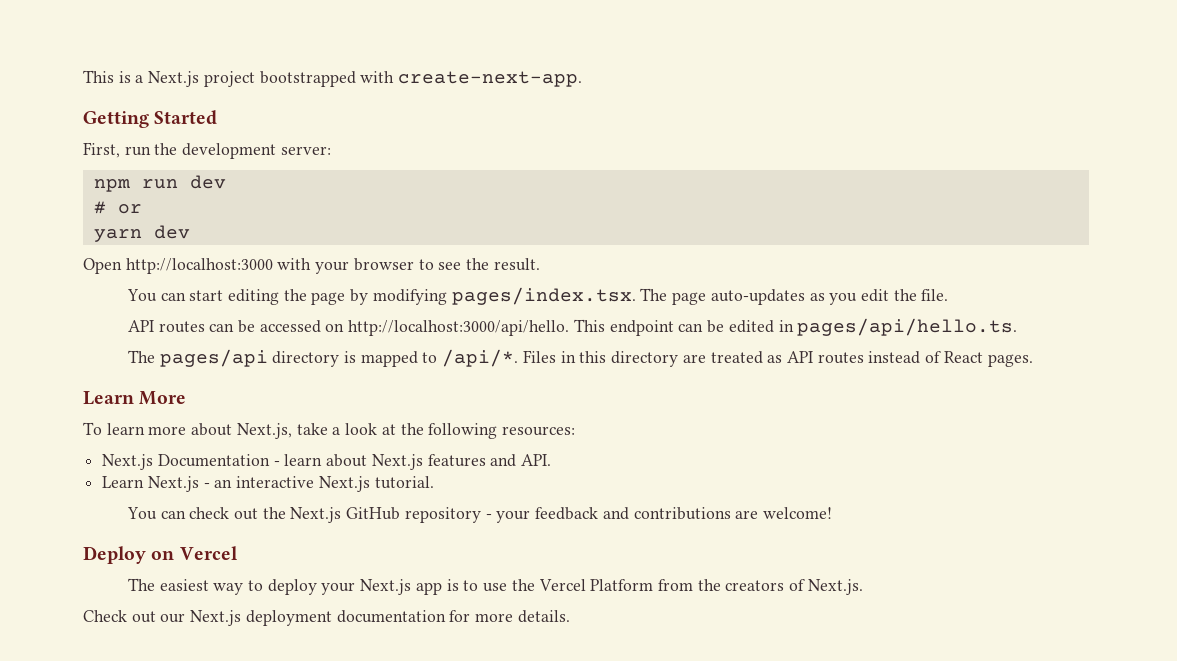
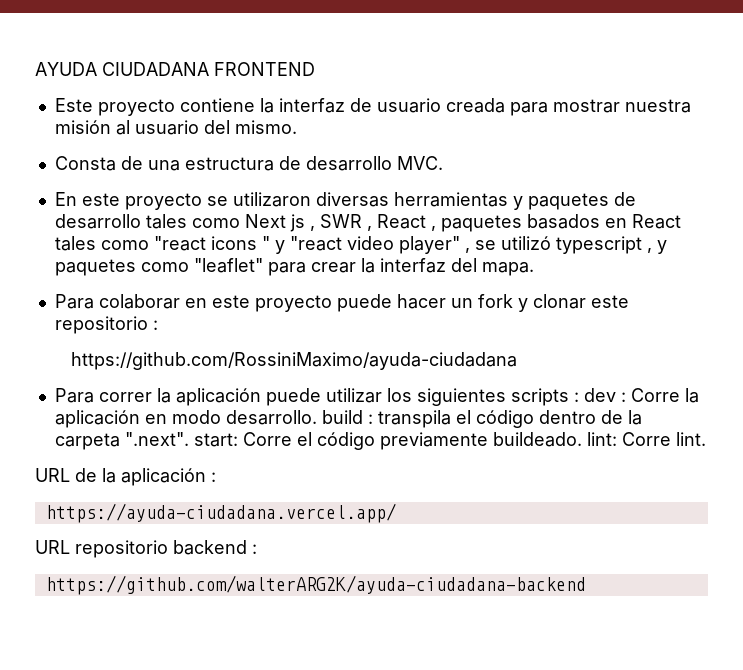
[83,70,583,87] [83,110,218,128] [83,142,331,159] [93,175,226,192] [93,201,142,214] [93,225,190,242] [83,258,540,274] [126,287,949,305] [127,318,1018,336] [127,349,1033,367] [83,391,187,405] [83,422,575,439] [102,454,552,470] [102,476,434,492] [126,507,832,523] [83,546,238,564] [127,578,863,595] [83,610,570,626] This is a Next.js project bootstrapped with create-next-app. // Getting Started // First, run the development server: // npm run dev // # or // yarn dev // Open http://localhost:3000 with your browser to see the result. // You can start editing the page by modifying pages/index.tsx. The page auto-updates as you edit the file. // API routes can be accessed on http://localhost:3000/api/hello. This endpoint can be edited in pages/api/hello.ts. // The pages/api directory is mapped to /api/*. Files in this directory are treated as API routes instead of React pages. // Learn More // To learn more about Next.js, take a look at the following resources: // Next.js Documentation - learn about Next.js features and API. // Learn Next.js - an interactive Next.js tutorial. // You can check out the Next.js GitHub repository - your feedback and contributions are welcome! // Deploy on Vercel // The easiest way to deploy your Next.js app is to use the Vercel Platform from the creators of Next.js. // Check out our Next.js deployment documentation for more details. -> [35,62,315,76] [54,98,691,116] [54,120,297,135] [54,156,443,171] [54,192,636,210] [54,214,681,232] [54,236,667,254] [54,258,534,276] [54,294,629,312] [54,316,158,334] [70,352,517,370] [54,388,699,406] [54,410,642,428] [54,432,706,450] [35,468,216,486] [45,503,396,523] [35,540,257,558] [45,575,586,595] AYUDA CIUDADANA FRONTEND // Este proyecto contiene la interfaz de usuario creada para mostrar nuestra misión al usuario del mismo. // Consta de una estructura de desarrollo MVC. // En este proyecto se utilizaron diversas herramientas y paquetes de desarrollo tales como Next js , SWR , React , paquetes basados en React tales como "react icons " y "react video player" , se utilizó typescript , y paquetes como "leaflet" para crear la interfaz del mapa. // Para colaborar en este proyecto puede hacer un fork y clonar este repositorio : // https://github.com/RossiniMaximo/ayuda-ciudadana // Para correr la aplicación puede utilizar los siguientes scripts : dev : Corre la aplicación en modo desarrollo. build : transpila el código dentro de la carpeta ".next". start: Corre el código previamente buildeado. lint: Corre lint. // URL de la aplicación : // https://ayuda-ciudadana.vercel.app/ // URL repositorio backend : // https://github.com/walterARG2K/ayuda-ciudadana-backend

